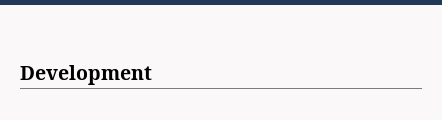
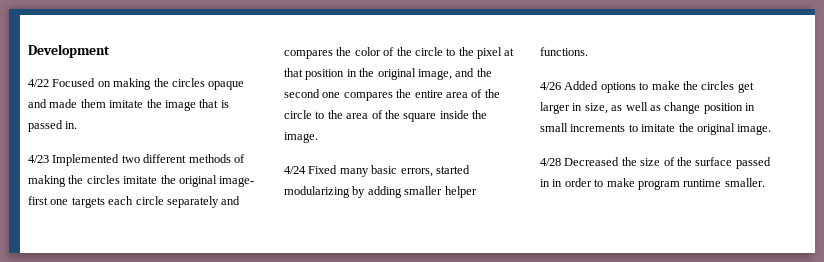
(152, 75) none -> [28,78,245,90] [28,99,229,111] [28,120,78,132] [28,154,245,166] [28,175,255,187] [28,196,241,208] [284,47,515,59] [284,68,492,80] [284,89,500,101] [284,110,487,122] [284,132,318,143] [284,165,470,177] [284,186,477,198] [540,47,588,56] [540,81,754,93] [540,102,755,114] [540,123,772,135] [540,157,771,169] [540,178,765,190] // 4/22 Focused on making the circles opaque and made them imitate the image that is passed in. // 4/23 Implemented two different methods of making the circles imitate the original image- first one targets each circle separately and compares the color of the circle to the pixel at that position in the original image, and the second one compares the entire area of the circle to the area of the square inside the image. // 4/24 Fixed many basic errors, started modularizing by adding smaller helper functions. // 4/26 Added options to make the circles get larger in size, as well as change position in small increments to imitate the original image. // 4/28 Decreased the size of the surface passed in in order to make program runtime smaller.

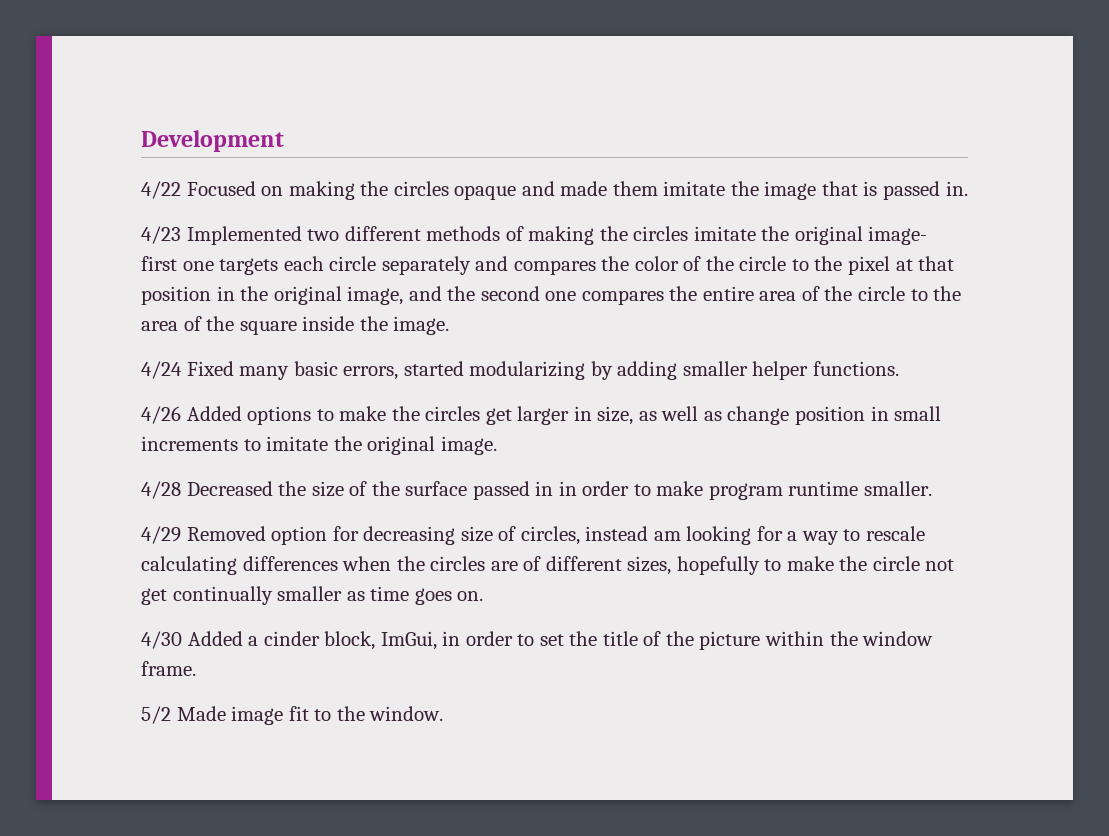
(765, 182) none -> [141,526,926,545] [141,556,955,575] [141,586,484,605] [141,631,934,650] [141,661,196,676] [141,706,444,725] // 4/29 Removed option for decreasing size of circles, instead am looking for a way to rescale calculating differences when the circles are of different sizes, hopefully to make the circle not get continually smaller as time goes on. // 4/30 Added a cinder block, ImGui, in order to set the title of the picture within the window frame. // 5/2 Made image fit to the window.

